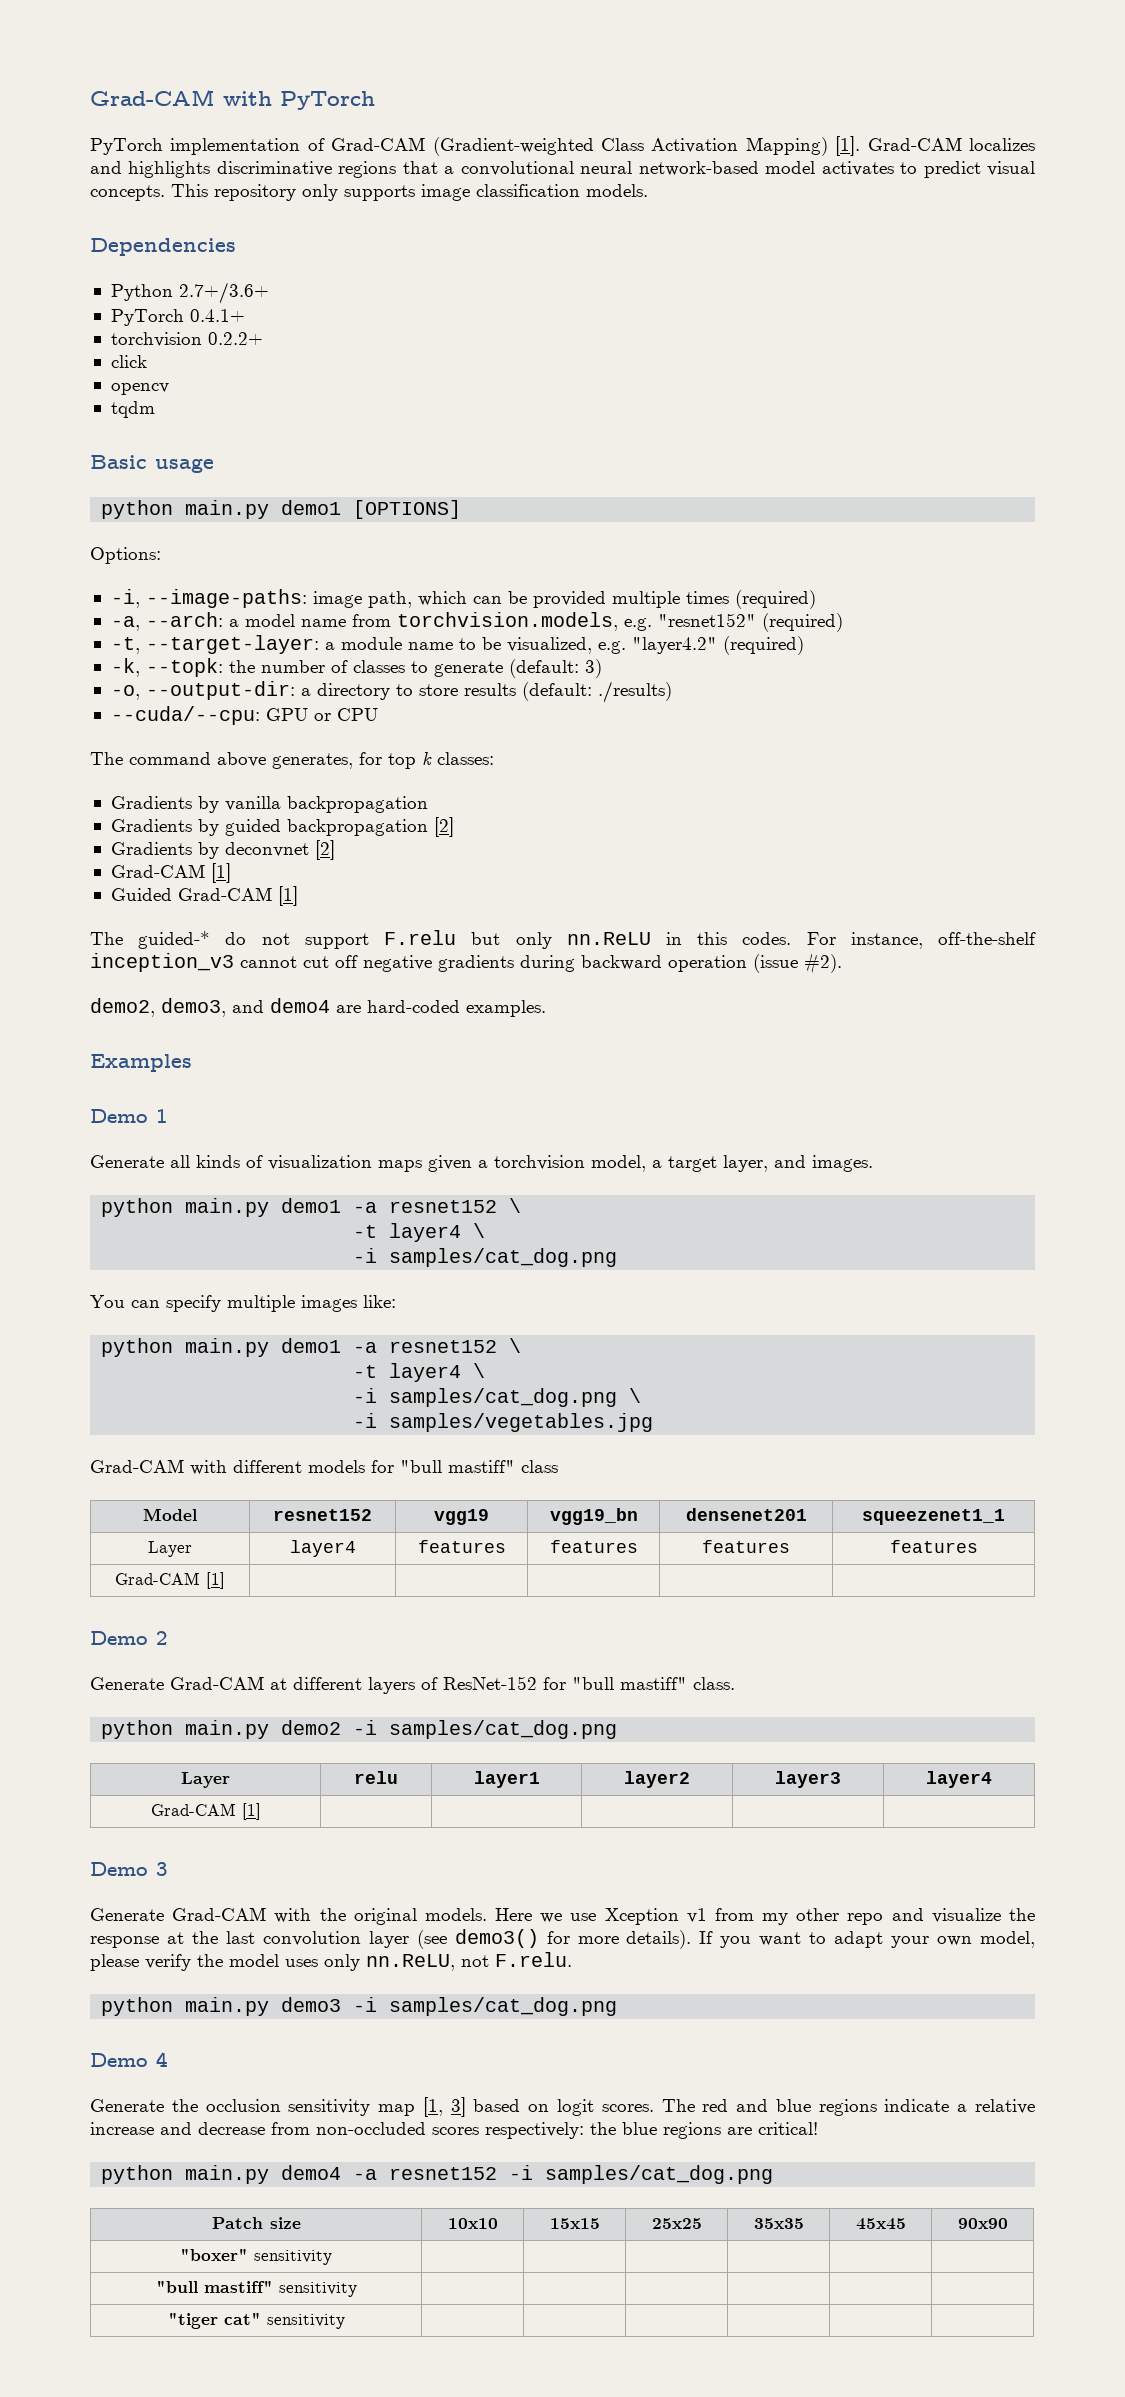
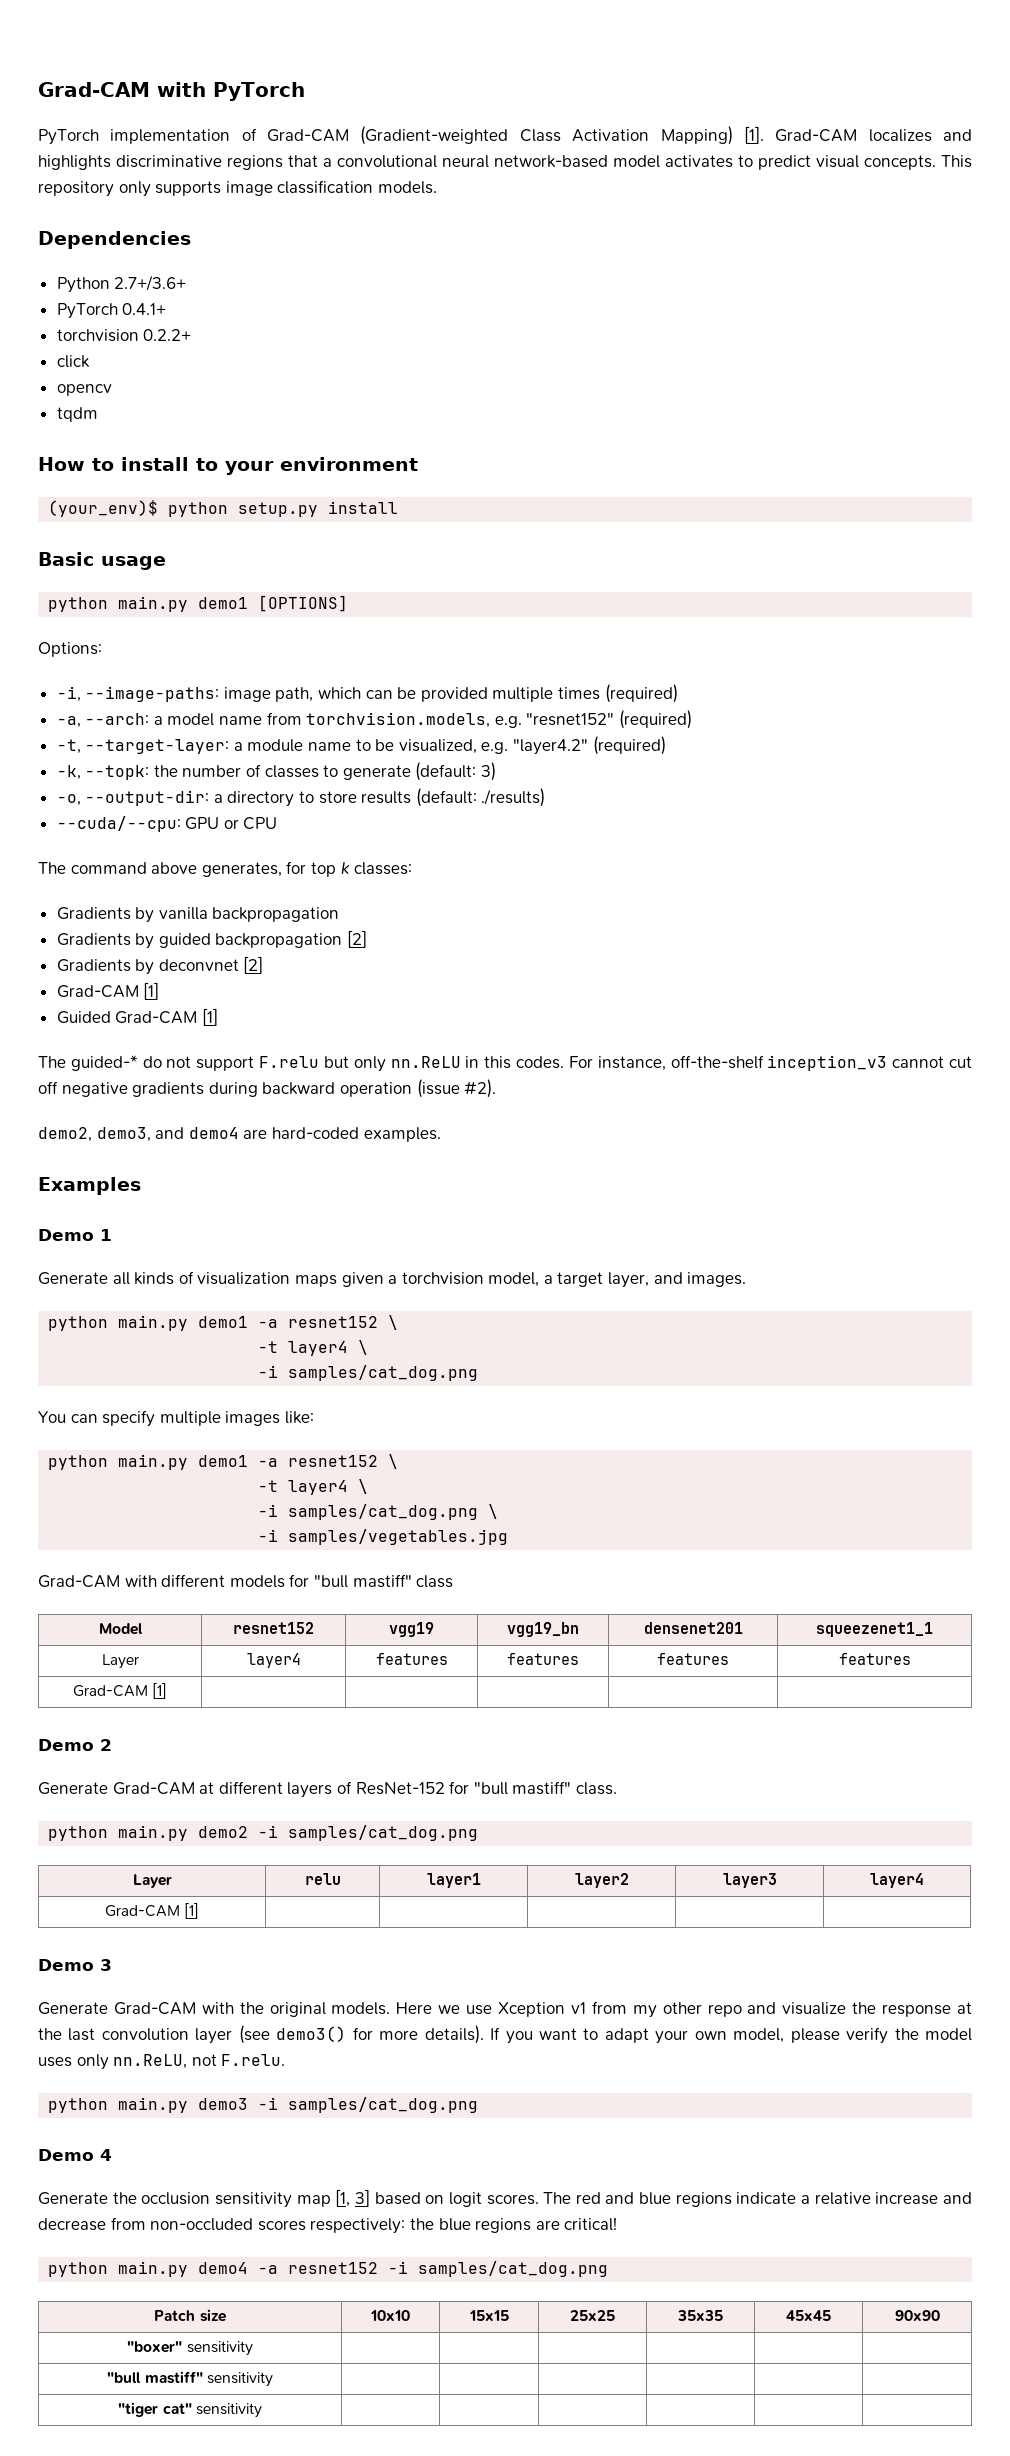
(155, 409) none -> [38,457,418,475] [48,500,399,517] // How to install to your environment // (your_env)$ python setup.py install

